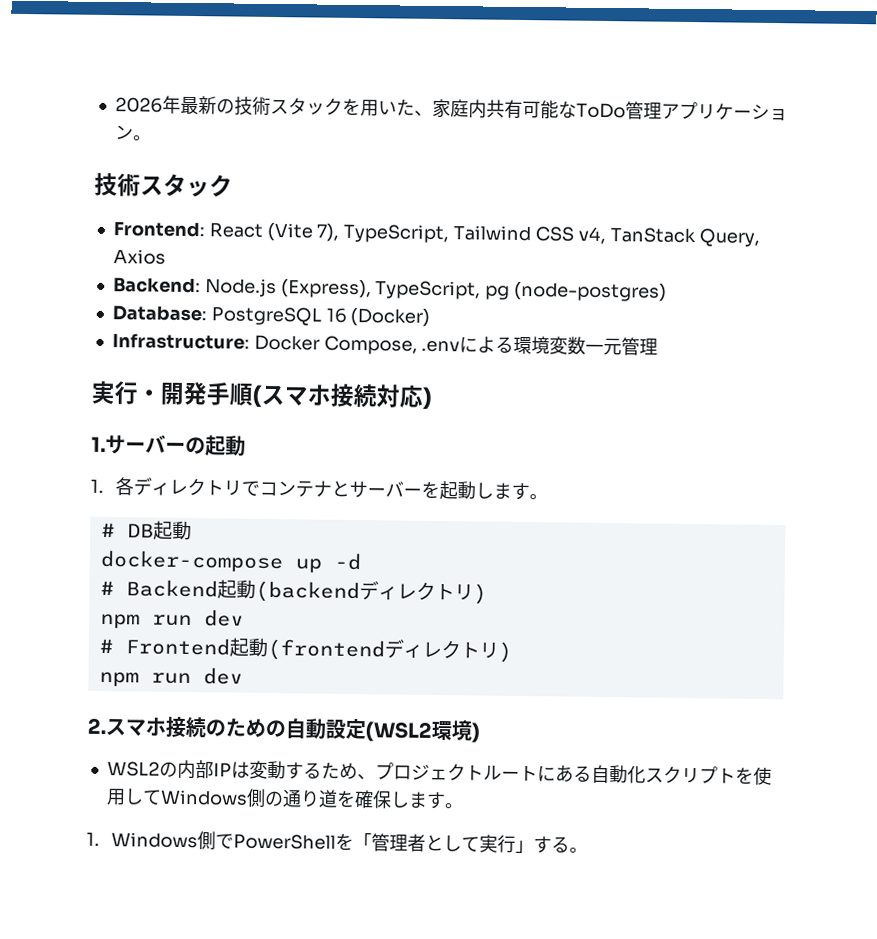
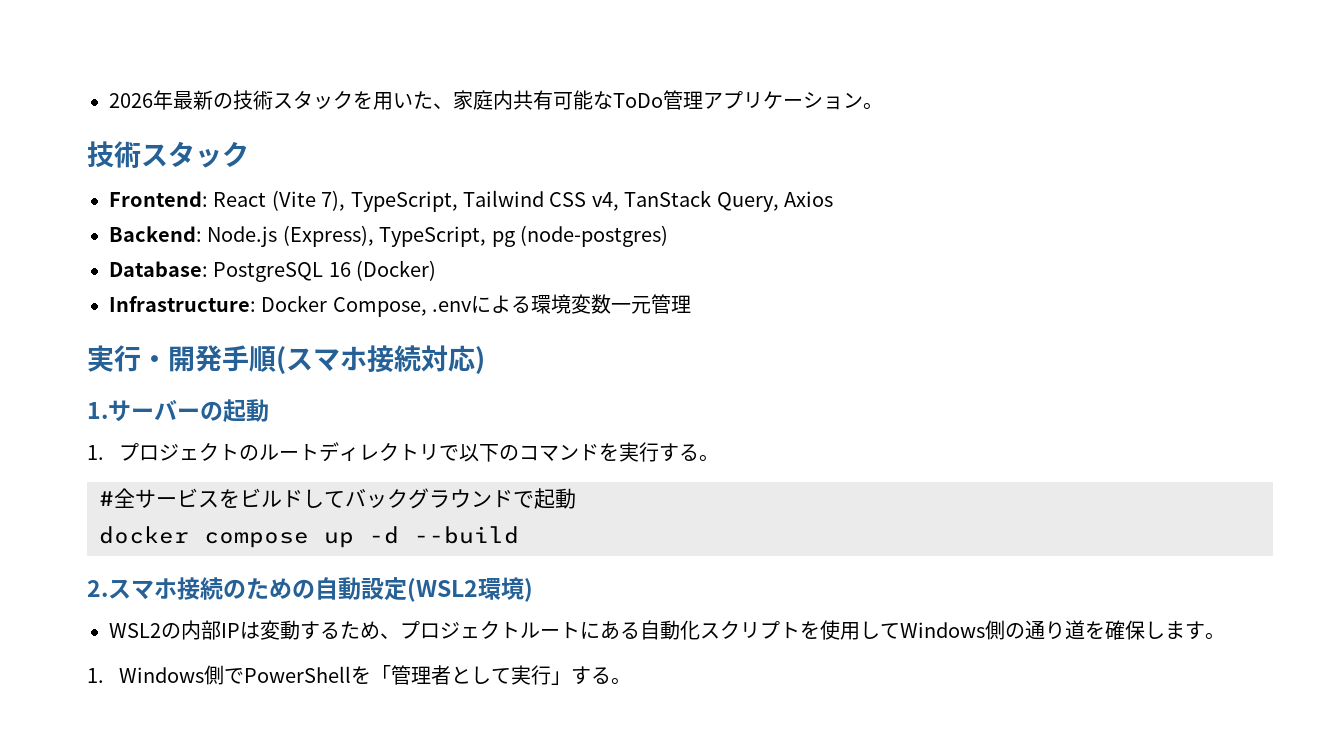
[114,477,548,501] [100,520,192,541] [99,549,283,573] 各ディレクトリでコンテナとサーバーを起動します。 // # DB起動 // docker-compose -> [118,442,719,462] [99,488,576,509] [99,526,309,548] プロジェクトのルートディレクトリで以下のコマンドを実行する。 // #全サービスをビルドしてバックグラウンドで起動 // docker compose
[99,579,487,605] [99,609,244,629] [98,637,512,663] [98,667,243,687] // # Backend起動(backendディレクトリ) // npm run dev // # Frontend起動(frontendディレクトリ) // npm run dev -> [414,526,519,544] --build

